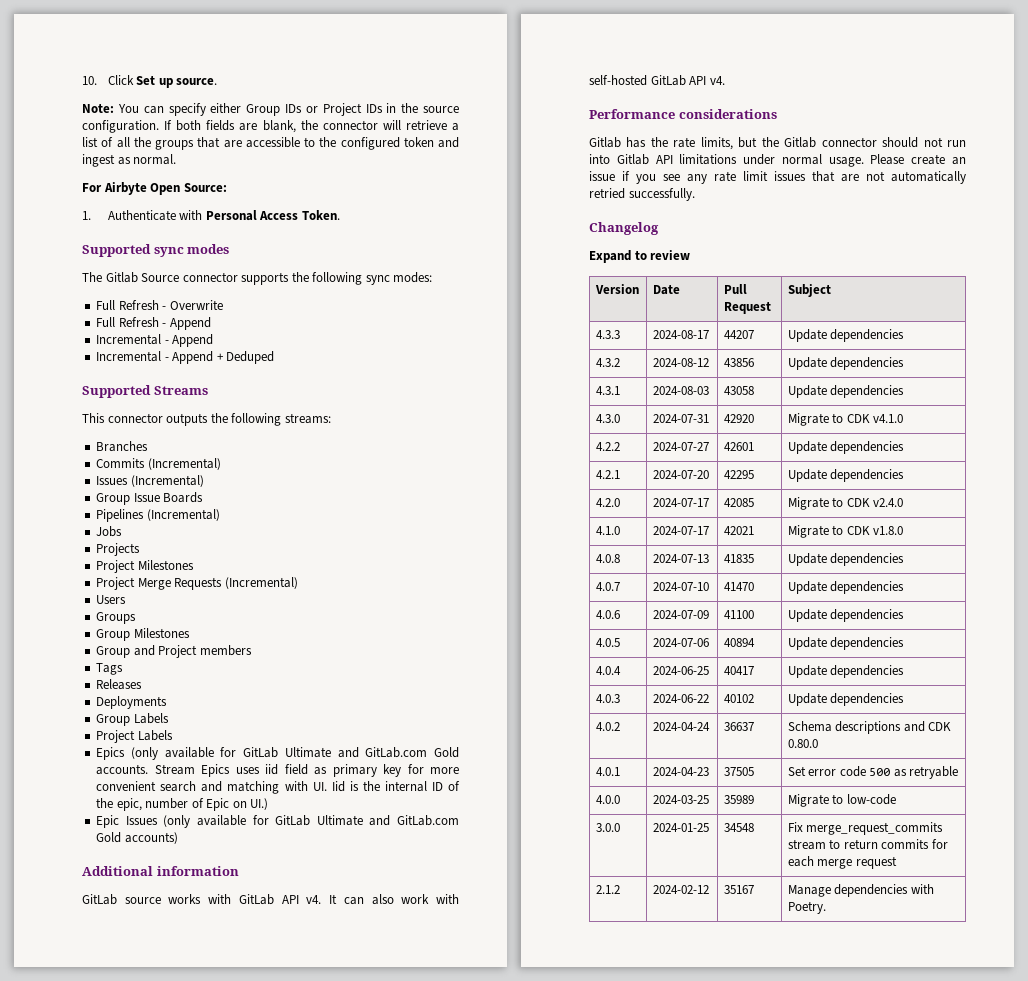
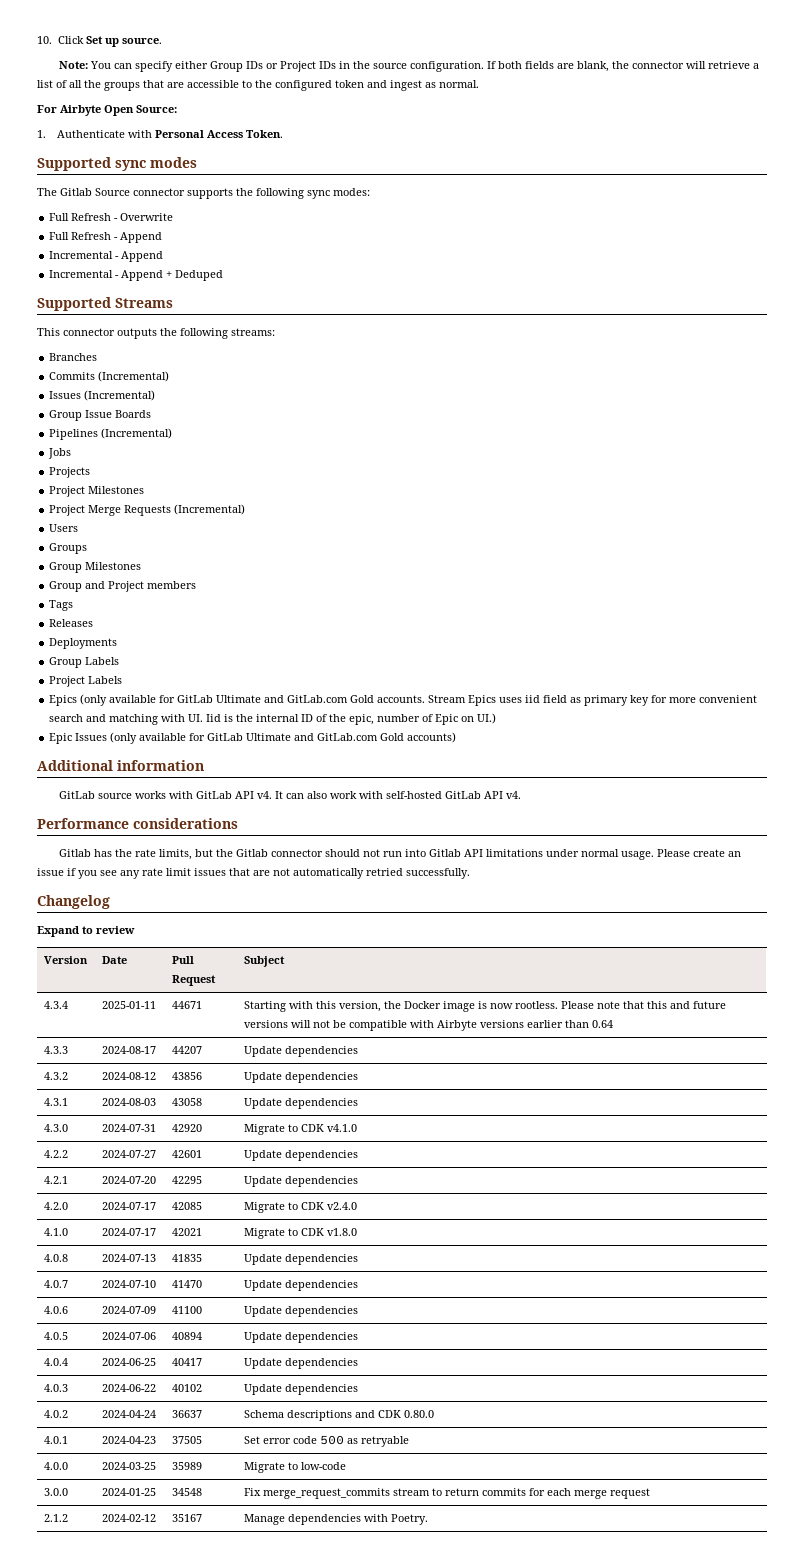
(831, 290) none -> [44,1001,69,1009] [102,1001,157,1009] [172,1001,203,1009] [244,1001,727,1012] [244,1020,614,1031] // 4.3.4 | 2025-01-11 | 44671 | Starting with this version, the Docker image is now rootless. Please note that this and future versions will not be compatible with Airbyte versions earlier than 0.64

